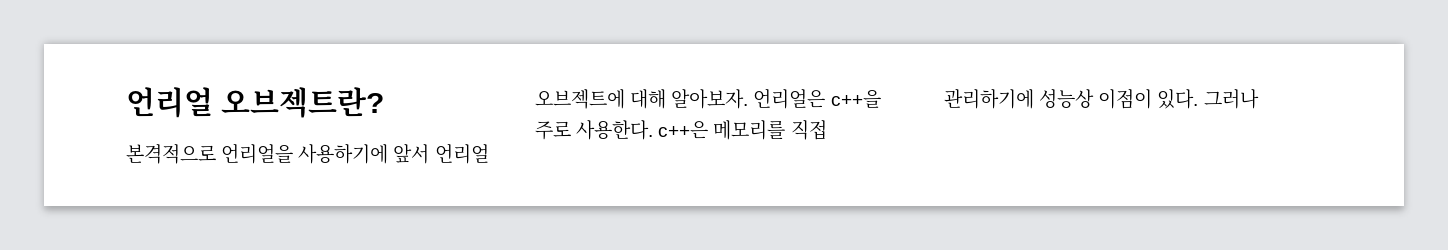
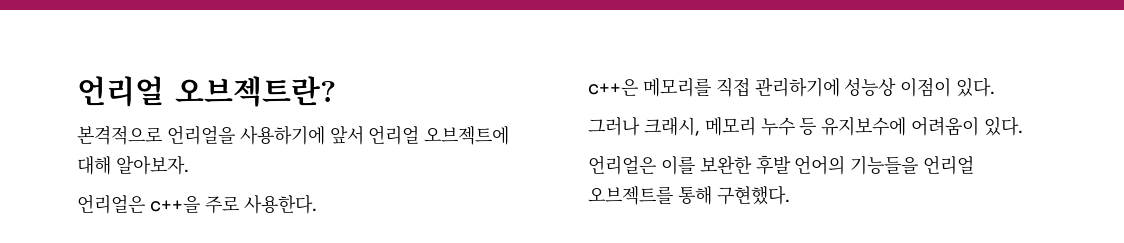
(749, 99) none -> (189, 165) //
(654, 130) none -> (317, 204) //
[1203,89,1259,109] 그러나 -> [588,116,1024,136] [588,155,975,175] [588,185,790,205] // 그러나 크래시, 메모리 누수 등 유지보수에 어려움이 있다. // 언리얼은 이를 보완한 후발 언어의 기능들을 언리얼 오브젝트를 통해 구현했다.

